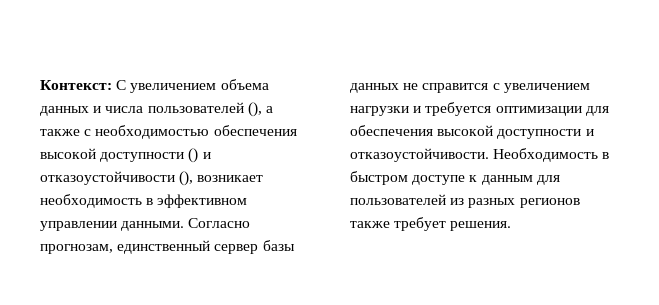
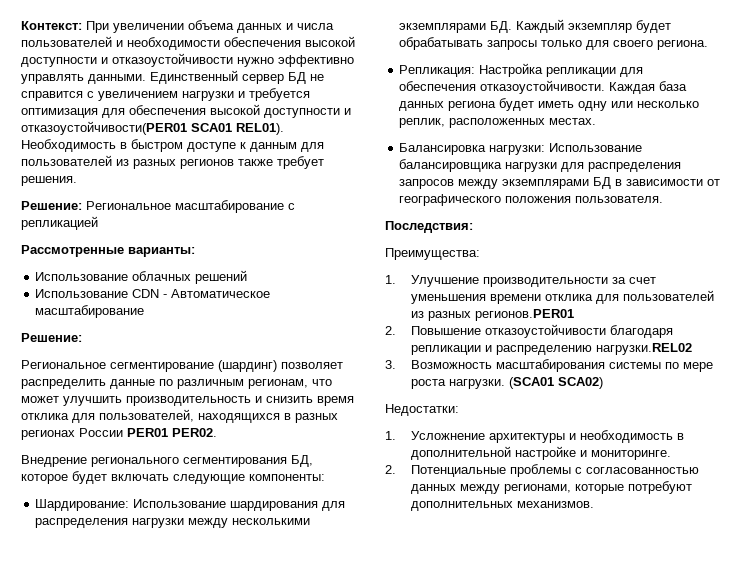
[116,80,217,93] С увеличением -> [86,21,184,33] При увеличении
[247,102,273,117] [40,125,297,139] [40,148,199,163] (), а также с необходимостью обеспечения высокой доступности () -> [116,36,355,50] [21,57,97,67] и необходимости обеспечения высокой доступности
[179,171,264,186] [40,194,248,208] [40,218,251,231] [40,240,295,254] [350,83,399,93] (), возникает необходимость в эффективном управлении данными. Согласно прогнозам, единственный сервер базы данных -> [237,55,354,67] [21,70,306,84] нужно эффективно управлять данными. Единственный сервер БД
[495,106,582,116] оптимизации -> [21,108,98,118] оптимизация
[350,148,489,162] отказоустойчивости. -> [21,121,284,135] отказоустойчивости(PER01 SCA01 REL01).
(512, 226) none -> [21,200,295,213] [21,216,98,230] [21,245,195,257] [35,270,248,284] [35,289,271,298] [35,305,145,318] [21,333,82,342] [21,360,343,372] [21,379,332,389] [21,396,354,406] [21,409,338,423] [21,428,217,440] [21,455,313,467] [21,471,325,484] [35,499,346,511] [35,518,311,528] [399,19,672,33] [399,37,709,50] [399,63,644,77] [399,80,688,94] [399,98,700,111] [399,118,597,128] [399,143,643,155] [399,159,682,172] [399,177,721,189] [399,194,664,206] [385,221,473,233] [385,248,480,260] [385,275,656,287] [410,290,714,304] [410,309,574,321] [385,324,673,338] [410,343,692,355] [385,359,713,372] [410,377,603,389] [385,404,459,416] [385,430,684,443] [410,446,671,460] [385,464,699,477] [410,481,692,494] [410,501,594,511] // Решение: Региональное масштабирование с репликацией // Рассмотренные варианты: // Использование облачных решений // Использование CDN - Автоматическое масштабирование // Решение: // Региональное сегментирование (шардинг) позволяет распределить данные по различным регионам, что может улучшить производительность и снизить время отклика для пользователей, находящихся в разных регионах России PER01 PER02. // Внедрение регионального сегментирования БД, которое будет включать следующие компоненты: // Шардирование: Использование шардирования для распределения нагрузки между несколькими экземплярами БД. Каждый экземпляр будет обрабатывать запросы только для своего региона. // Репликация: Настройка репликации для обеспечения отказоустойчивости. Каждая база данных региона будет иметь одну или несколько реплик, расположенных местах. // Балансировка нагрузки: Использование балансировщика нагрузки для распределения запросов между экземплярами БД в зависимости от географического положения пользователя. // Последствия: // Преимущества: // 1. Улучшение производительности за счет уменьшения времени отклика для пользователей из разных регионов.PER01 // 2. Повышение отказоустойчивости благодаря репликации и распределению нагрузки.REL02 // 3. Возможность масштабирования системы по мере роста нагрузки. (SCA01 SCA02) // Недостатки: // 1. Усложнение архитектуры и необходимость в дополнительной настройке и мониторинге. // 2. Потенциальные проблемы с согласованностью данных между регионами, которые потребуют дополнительных механизмов.

